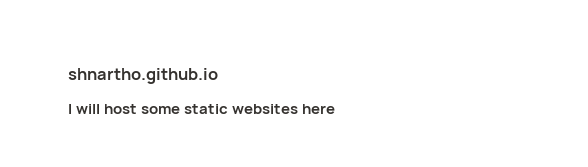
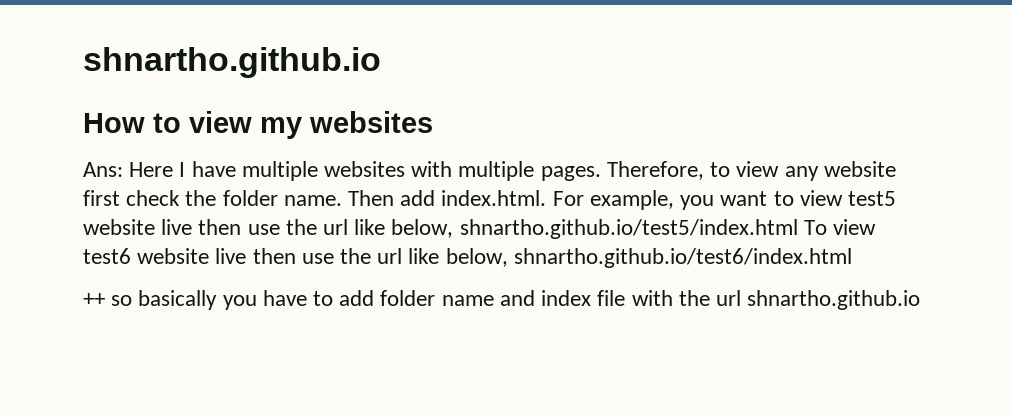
[68,104,336,114] I will host some static websites here -> [83,111,433,139] [83,161,896,181] [83,190,896,210] [83,219,877,239] [83,248,852,268] [83,290,921,310] How to view my websites // Ans: Here I have multiple websites with multiple pages. Therefore, to view any website first check the folder name. Then add index.html. For example, you want to view test5 website live then use the url like below, shnartho.github.io/test5/index.html To view test6 website live then use the url like below, shnartho.github.io/test6/index.html // ++ so basically you have to add folder name and index file with the url shnartho.github.io

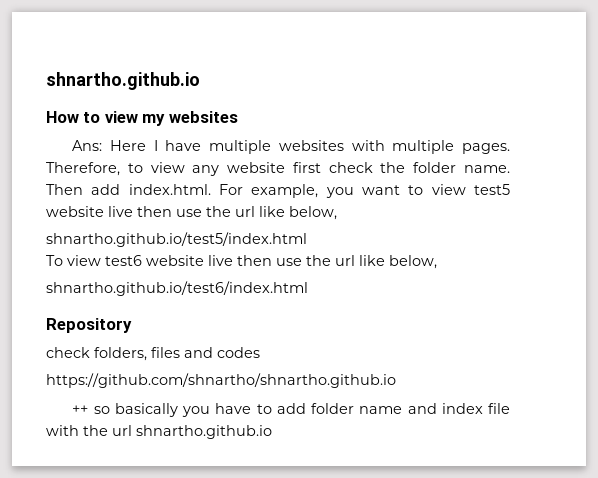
(454, 228) none -> (337, 213) //
(798, 229) none -> (307, 239) //
(508, 257) none -> (437, 262) //
(852, 258) none -> [46,318,132,333] [46,347,260,361] [46,373,396,388] // Repository // check folders, files and codes // https://github.com/shnartho/shnartho.github.io

